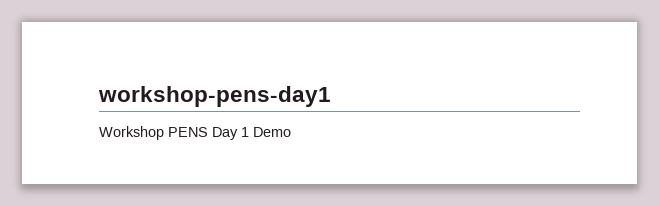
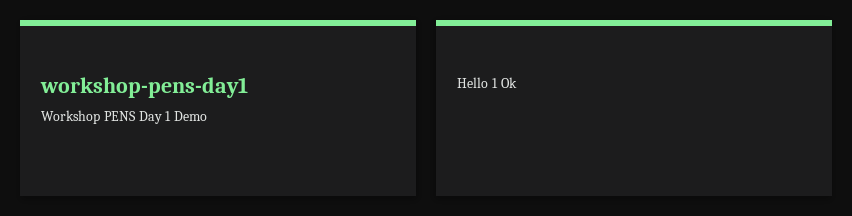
(291, 132) none -> [457,77,517,88] // Hello 1 Ok

